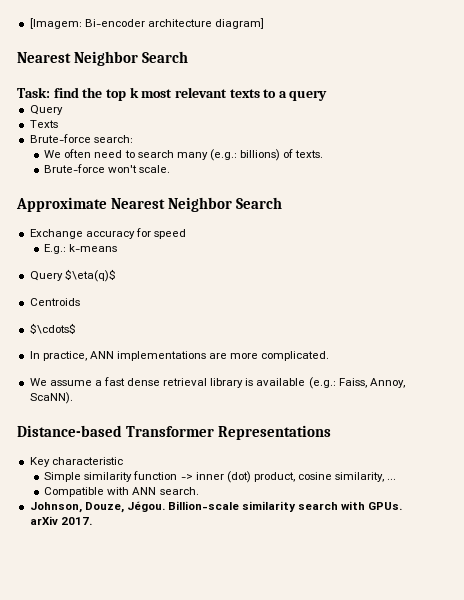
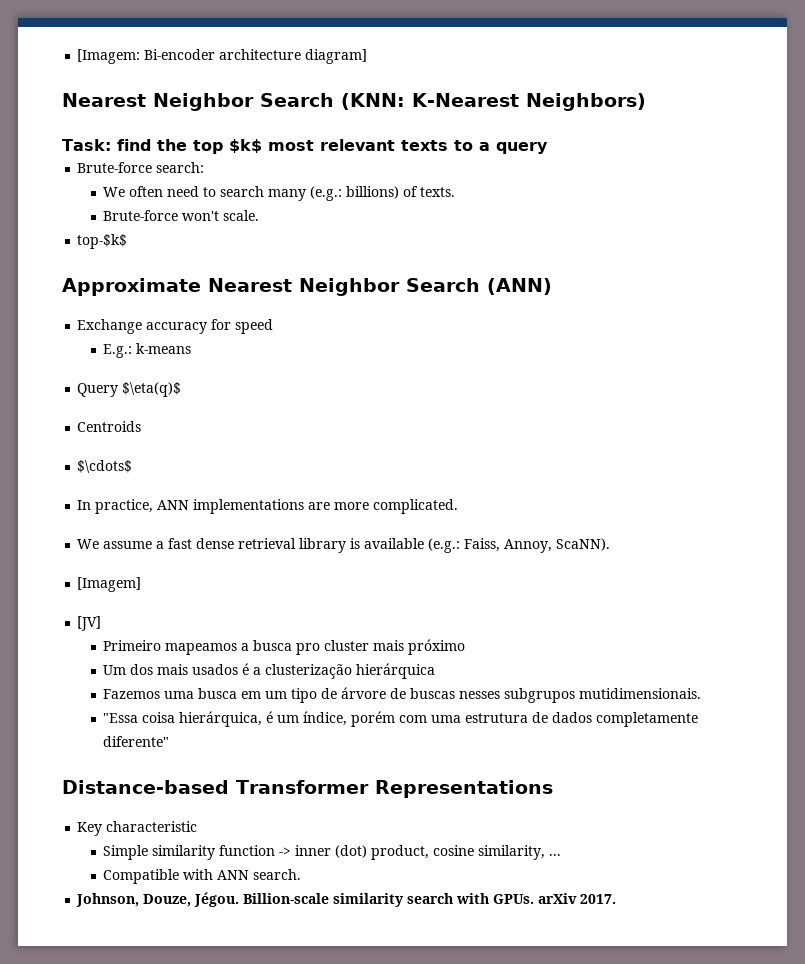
(189, 57) none -> [341,93,646,111] (KNN: K-Nearest Neighbors)
[129,87,139,98] k -> [228,139,262,153] $k$
[29,105,63,115] [29,120,58,128] // Query // Texts -> (548, 148) none
(171, 169) none -> [77,234,128,249] // top-$k$
(283, 203) none -> [487,278,552,295] (ANN)
(73, 398) none -> [77,577,142,592] [77,616,102,631] [103,639,466,655] [103,663,436,679] [103,687,702,703] [103,711,699,727] [103,736,170,747] // [Imagem] // [JV] // Primeiro mapeamos a busca pro cluster mais próximo // Um dos mais usados é a clusterização hierárquica // Fazemos uma busca em um tipo de árvore de buscas nesses subgrupos mutidimensionais. // "Essa coisa hierárquica, é um índice, porém com uma estrutura de dados completamente diferente"

